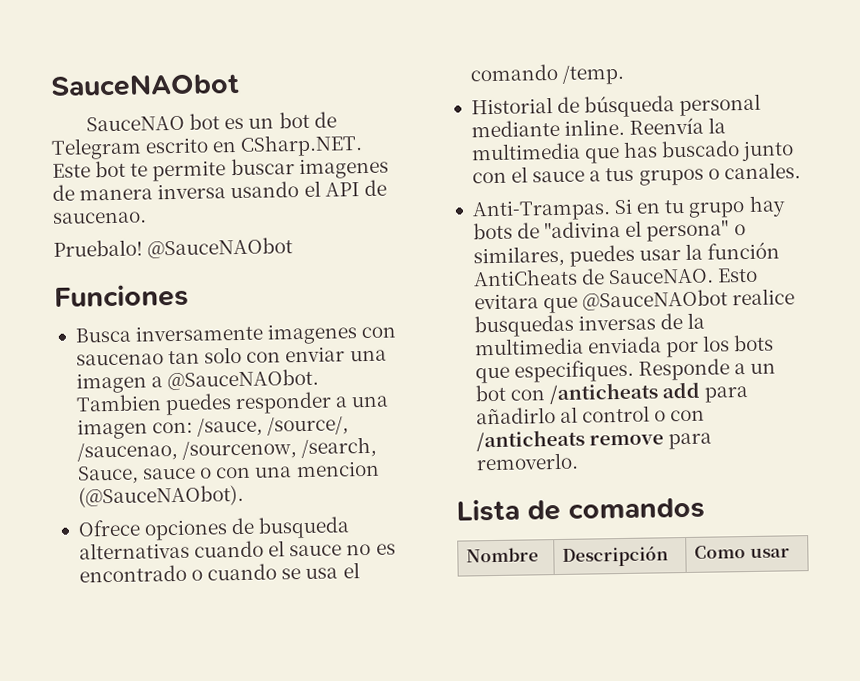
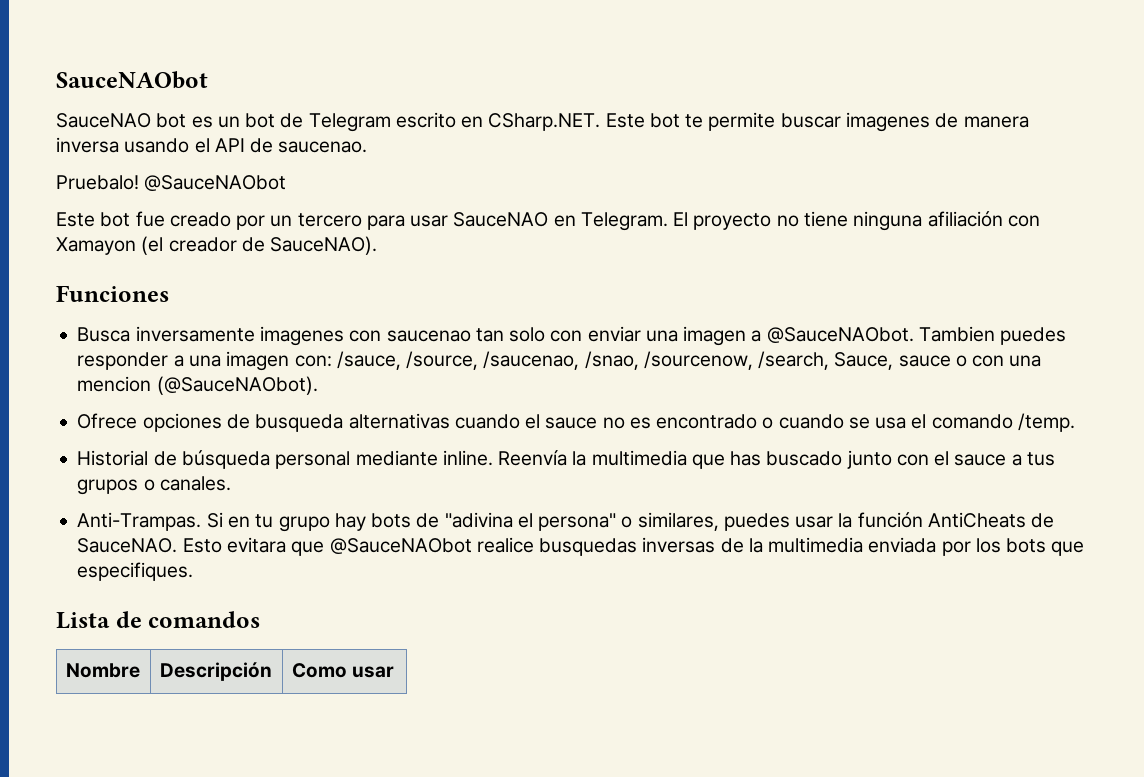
(294, 248) none -> [56,211,1040,231] [56,236,378,255] // Este bot fue creado por un tercero para usar SauceNAO en Telegram. El proyecto no tiene ninguna afiliación con Xamayon (el creador de SauceNAO).
[267,416,350,436] [76,441,178,462] /source/, /saucenao, -> [406,351,639,370] /source, /saucenao, /snao,
[638,358,777,381] [474,381,750,405] [475,405,706,425] [475,429,713,452] [475,452,579,471] Responde a un bot con /anticheats add para añadirlo al control o con /anticheats remove para removerlo. -> (194, 571) none

